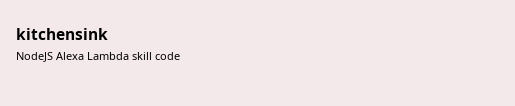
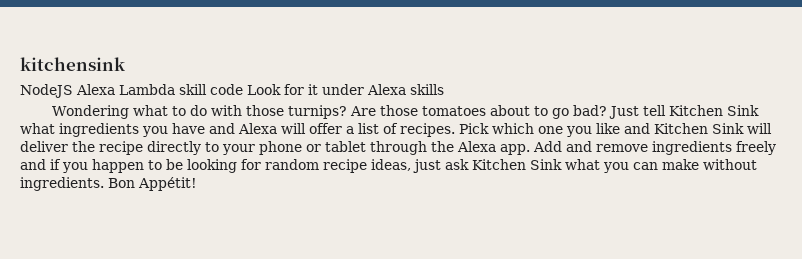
(180, 56) none -> [247,84,444,95] [52,105,760,119] [20,123,772,137] [20,141,776,155] [20,159,757,173] [20,177,197,191] Look for it under Alexa skills // Wondering what to do with those turnips? Are those tomatoes about to go bad? Just tell Kitchen Sink what ingredients you have and Alexa will offer a list of recipes. Pick which one you like and Kitchen Sink will deliver the recipe directly to your phone or tablet through the Alexa app. Add and remove ingredients freely and if you happen to be looking for random recipe ideas, just ask Kitchen Sink what you can make without ingredients. Bon Appétit!

